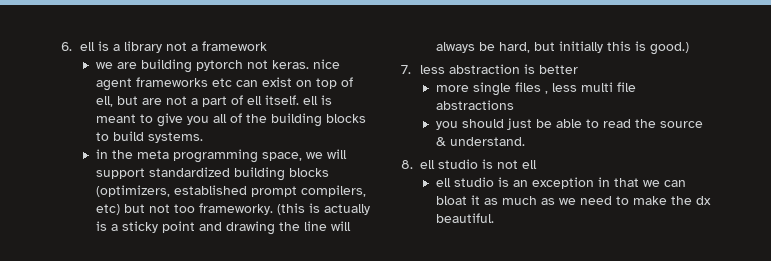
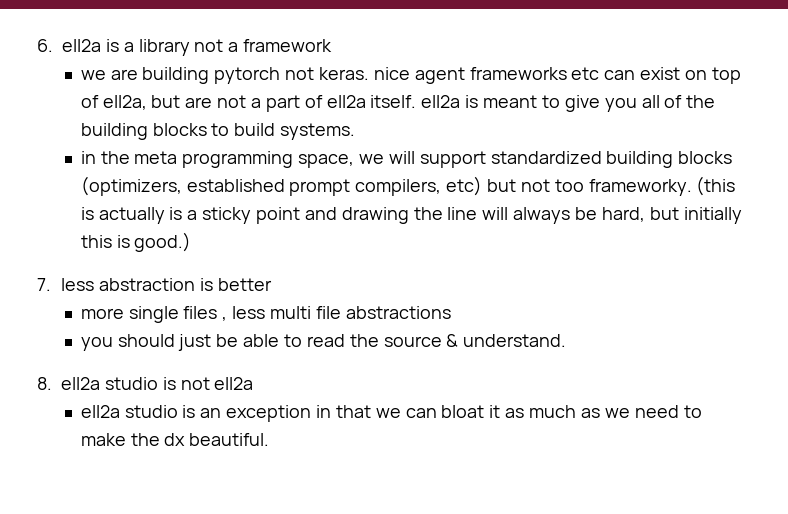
[80,42,96,51] ell -> [62,39,101,52] ell2a
[95,96,113,107] ell, -> [102,95,147,110] ell2a,
[246,95,318,105] ell itself. ell -> [326,95,461,108] ell2a itself. ell2a
[420,160,436,169] ell -> [61,377,100,390] ell2a
[522,160,538,169] [435,178,451,187] ell // ell -> [214,377,254,390] [80,405,120,418] ell2a // ell2a

